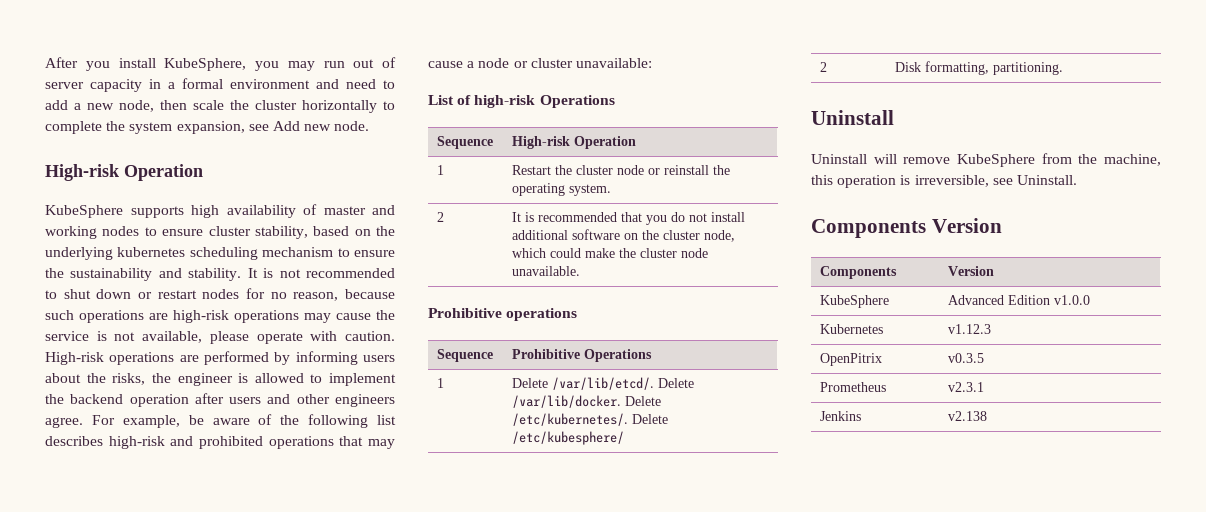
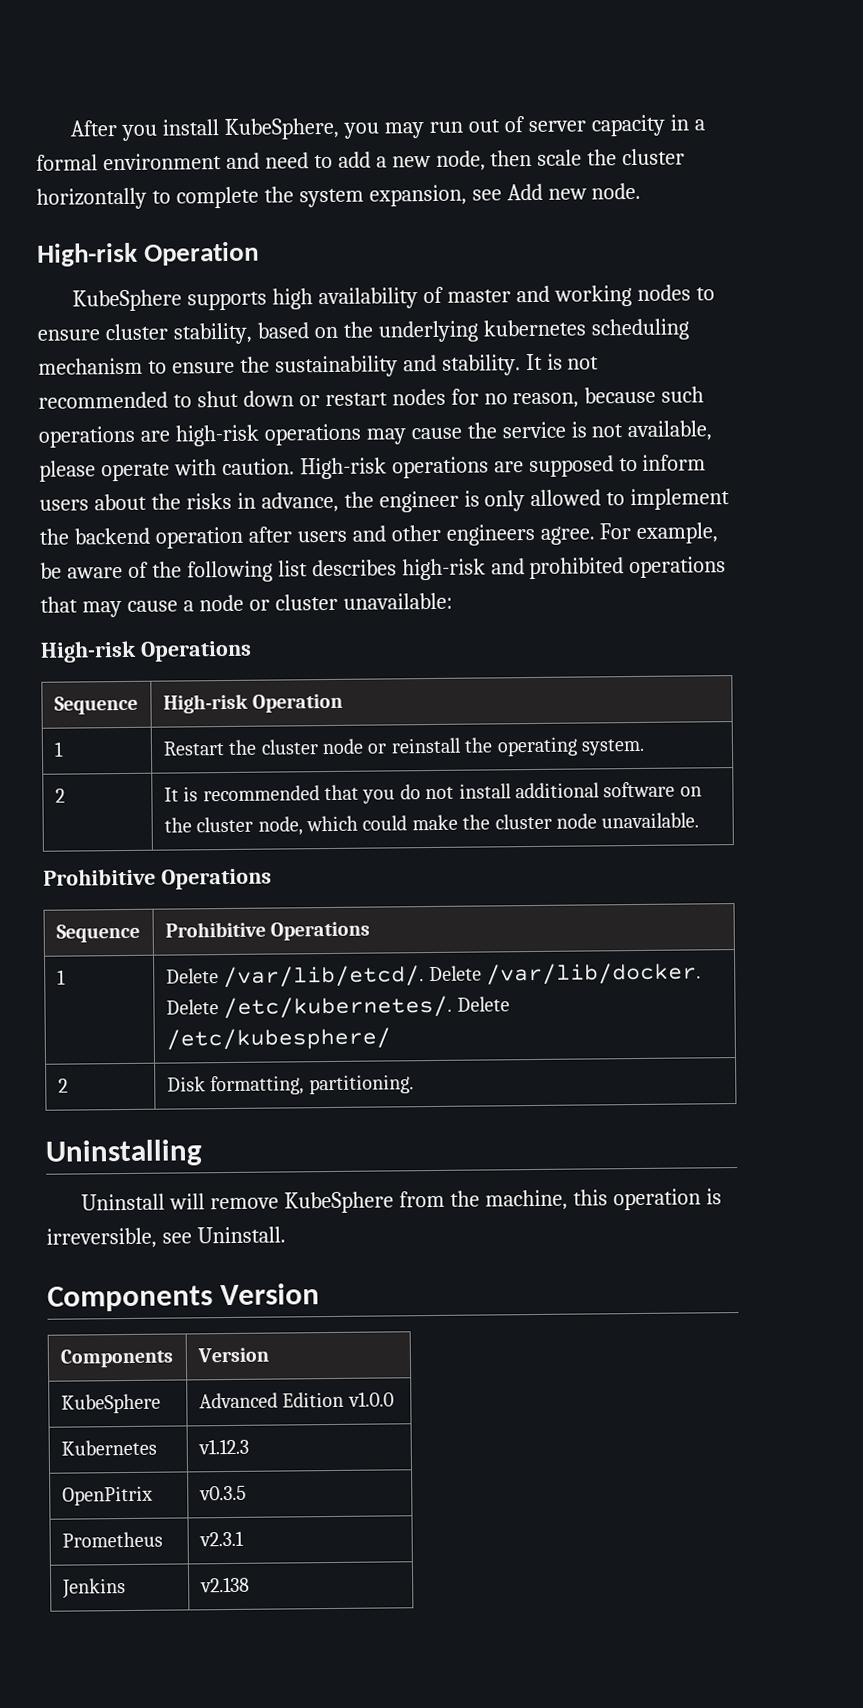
[204,351,395,365] [45,373,146,385] performed by informing users about the risks, -> [528,454,707,478] [39,491,339,513] supposed to inform users about the risks in advance,
(249, 378) none -> [484,490,526,512] only
[428,95,536,108] List of high-risk -> [40,640,137,663] High-risk
[506,308,578,321] operations -> [160,868,272,890] Operations
[811,110,894,125] Uninstall -> [45,1139,203,1167] Uninstalling

